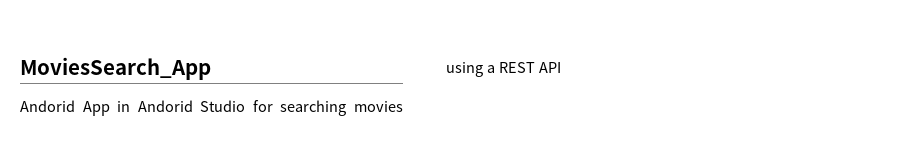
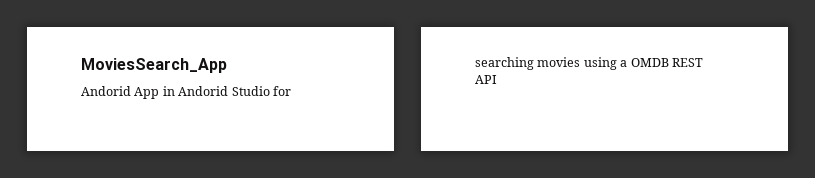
(495, 69) none -> [630,58,669,67] OMDB

